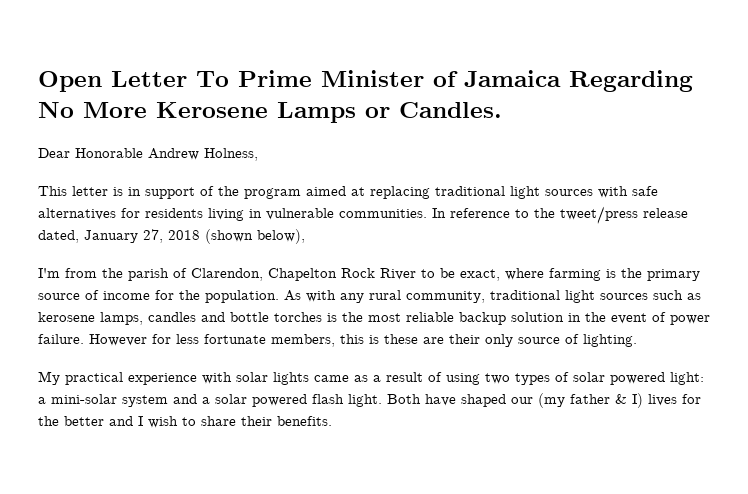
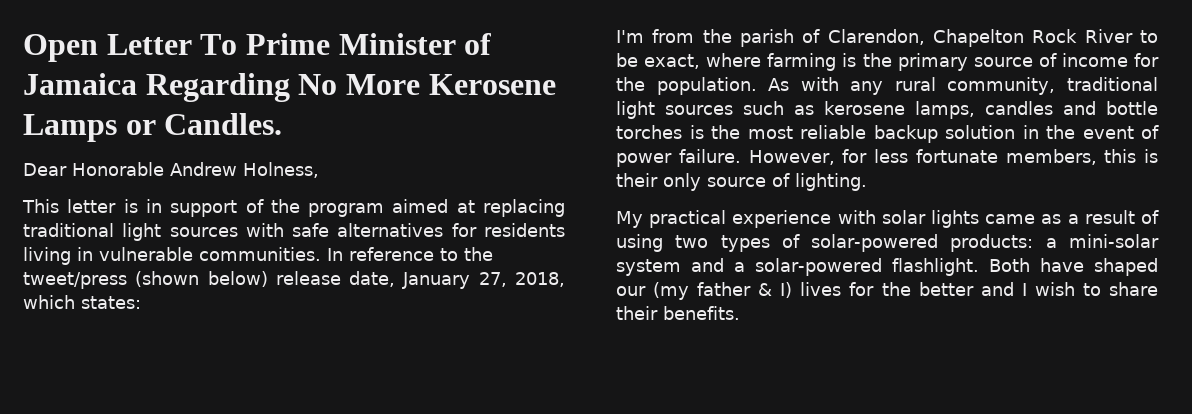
[643,208,688,218] [38,229,305,244] release dated, January 27, 2018 (shown below), -> [135,271,565,289] [23,295,141,309] (shown below) release date, January 27, 2018, which states:
[89,334,147,346] However -> [748,150,835,165] However,
[384,334,444,344] these are -> (1158, 156) none
[573,372,704,385] solar powered light: -> [811,234,1034,252] solar-powered products:
[215,394,382,407] solar powered flash light. -> [755,258,979,276] solar-powered flashlight.

